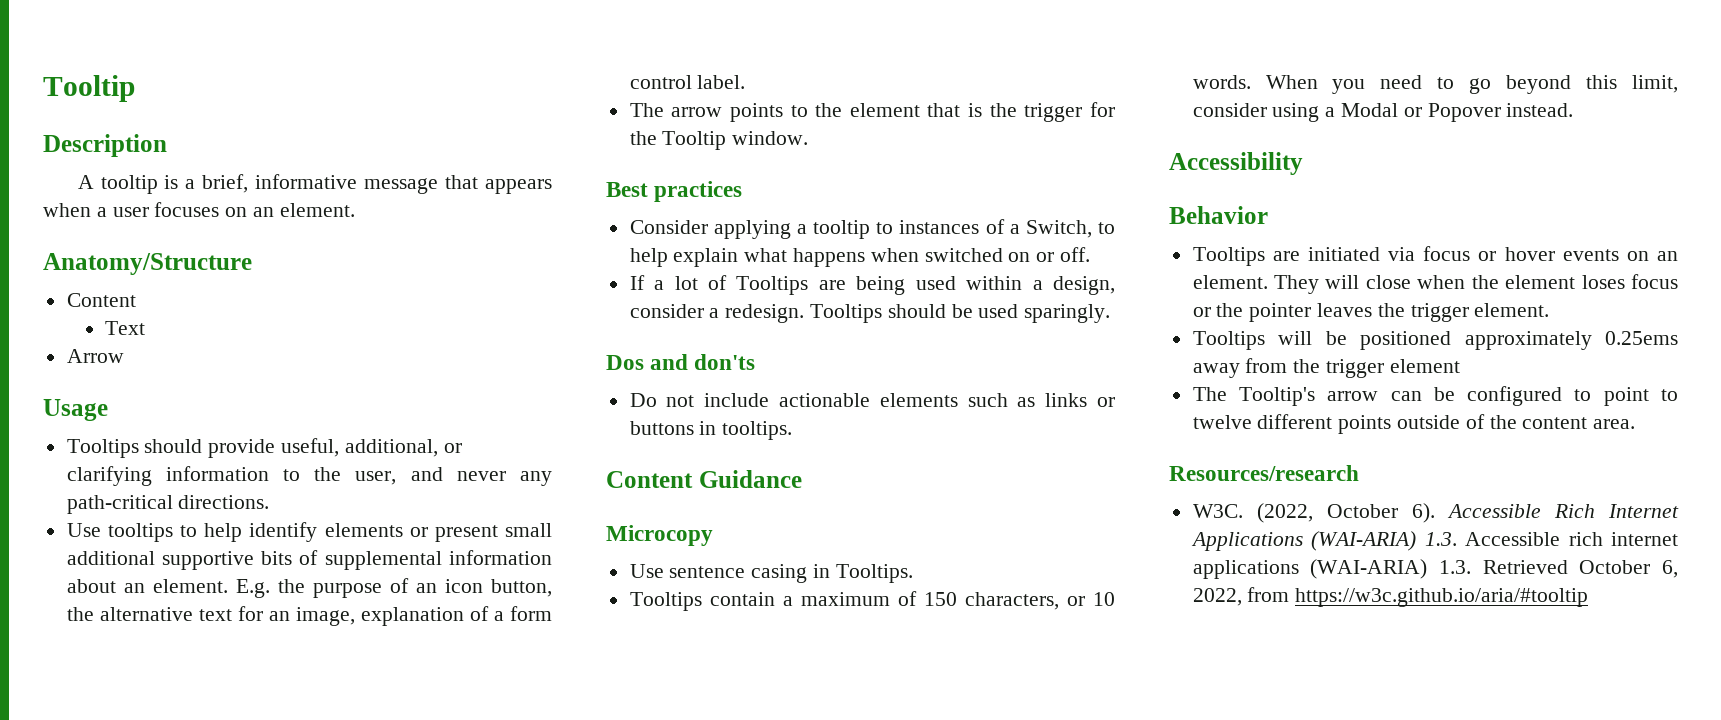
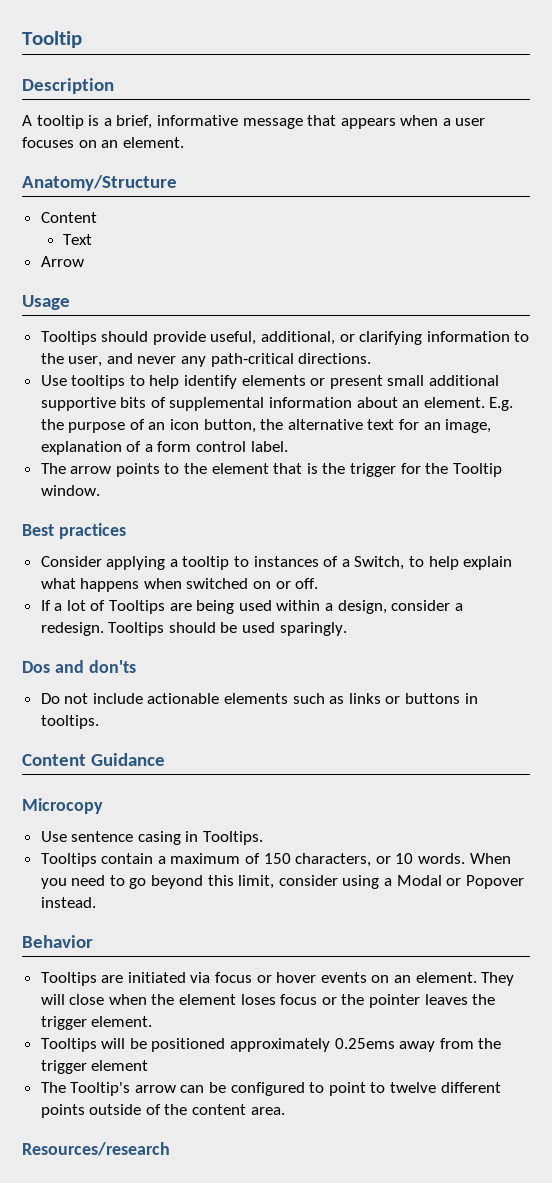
[1169,152,1303,175] // Accessibility -> (96, 902) none
[1192,503,1679,523] [1190,531,1678,551] [1192,559,1678,579] [1192,587,1589,607] // W3C. (2022, October 6). Accessible Rich Internet Applications (WAI-ARIA) 1.3. Accessible rich internet applications (WAI-ARIA) 1.3. Retrieved October 6, 2022, from https://w3c.github.io/aria/#tooltip -> (170, 1149) none

